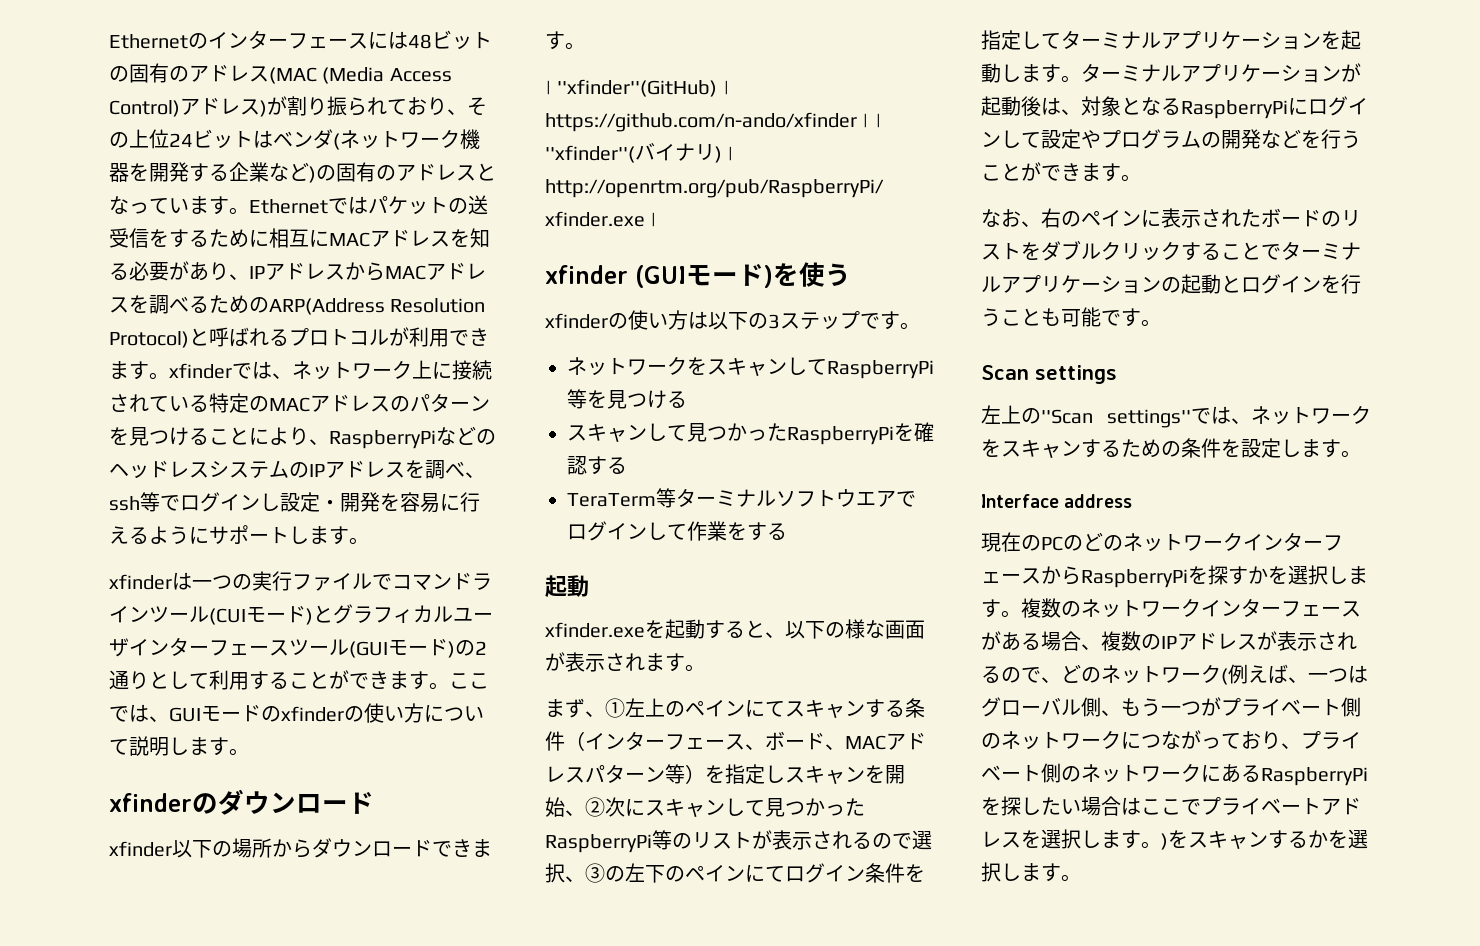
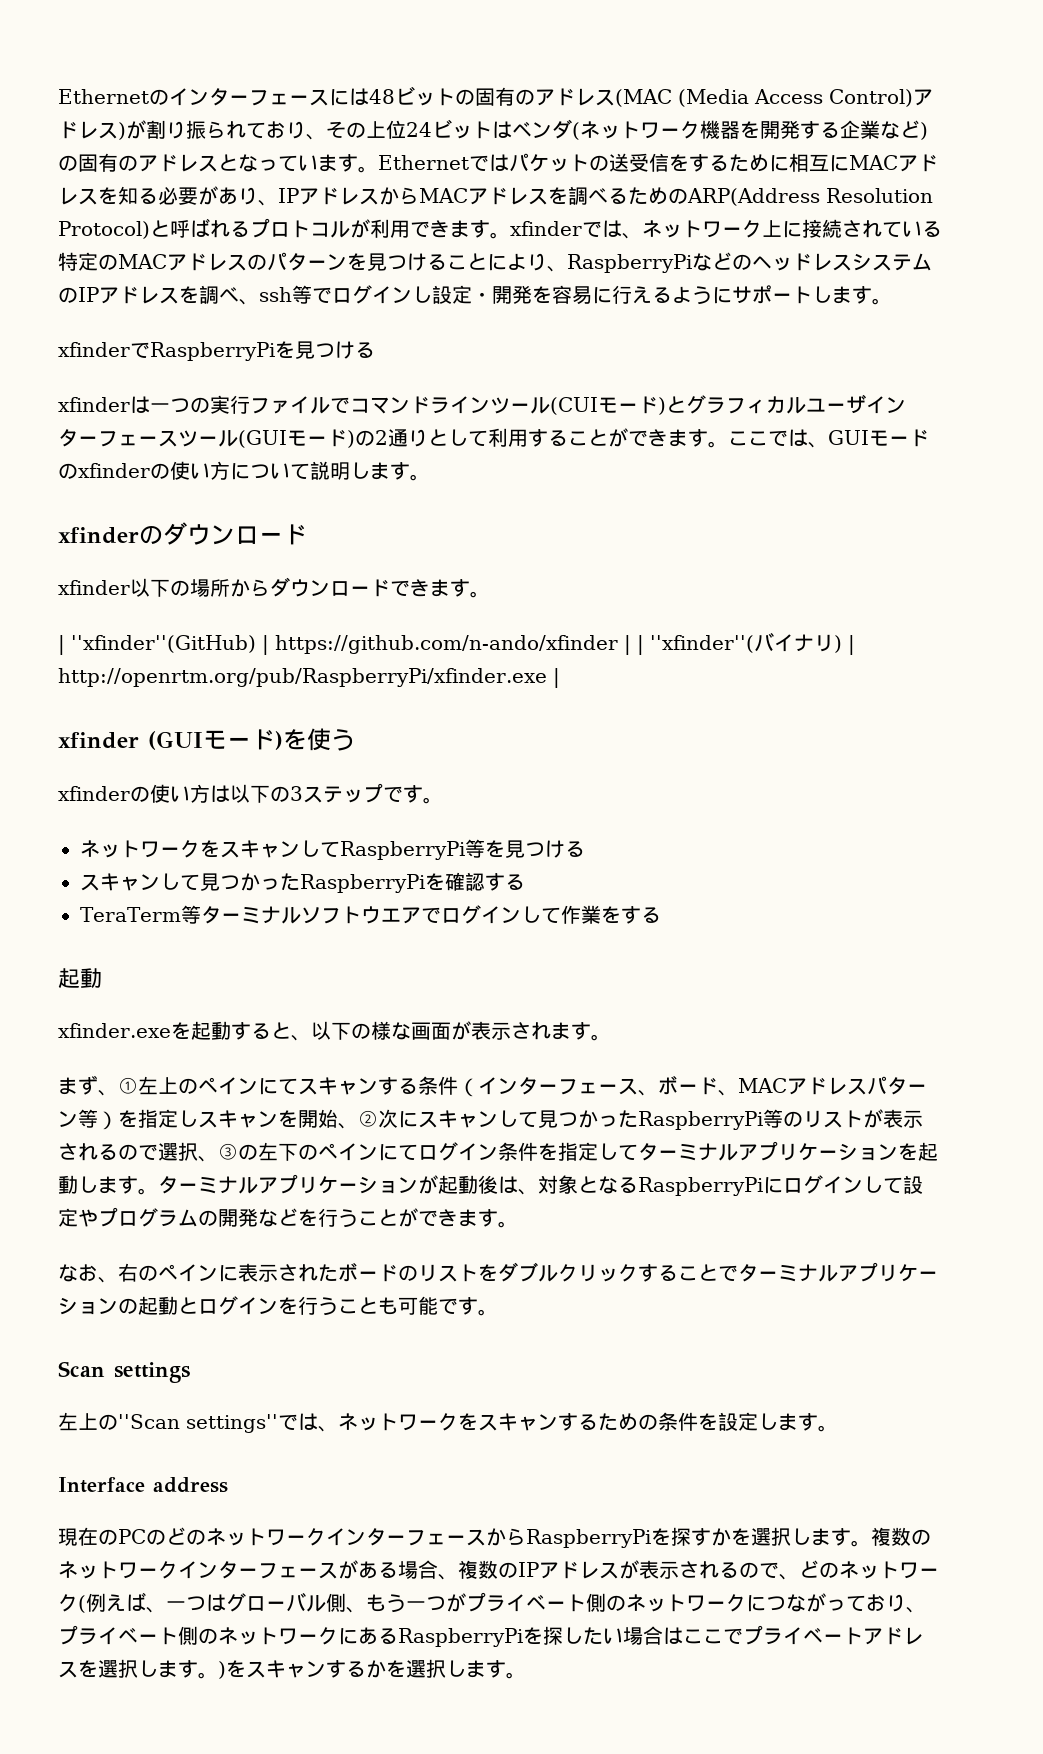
(369, 541) none -> [58,341,375,361] // xfinderでRaspberryPiを見つける

